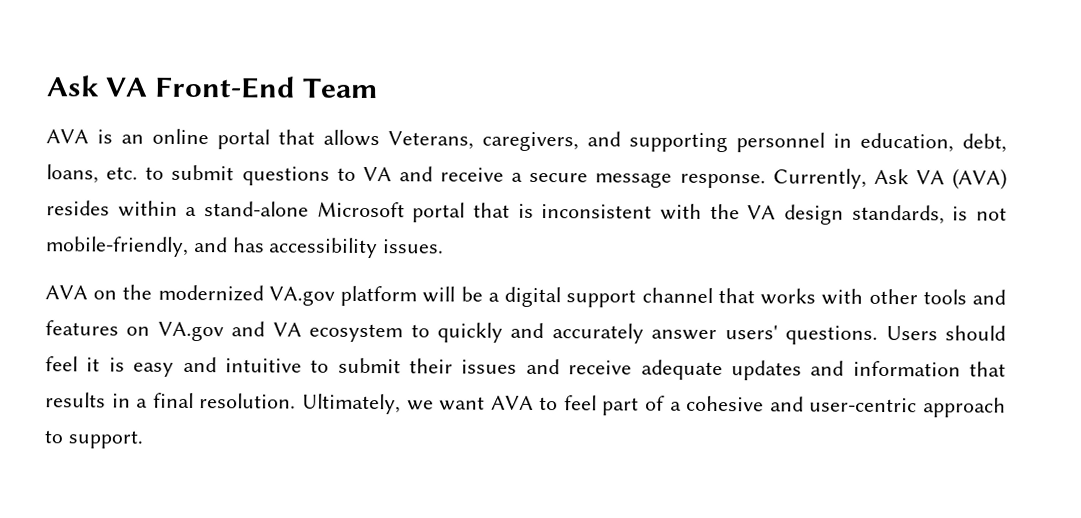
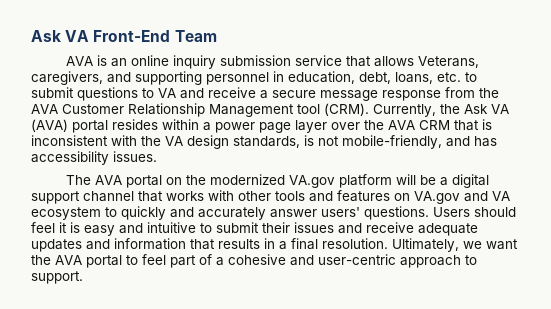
[217,129,270,150] portal -> [173,55,343,69] inquiry submission service
[679,168,867,189] response. Currently, -> [382,87,499,101] [31,103,460,117] response from the AVA Customer Relationship Management tool (CRM). Currently, the
(1007, 179) none -> [72,120,108,133] portal
[203,201,466,223] stand-alone Microsoft portal -> [215,120,450,133] power page layer over the AVA CRM
[45,285,88,300] AVA -> [66,175,163,188] The AVA portal
[490,395,534,410] AVA -> [31,255,122,268] the AVA portal

